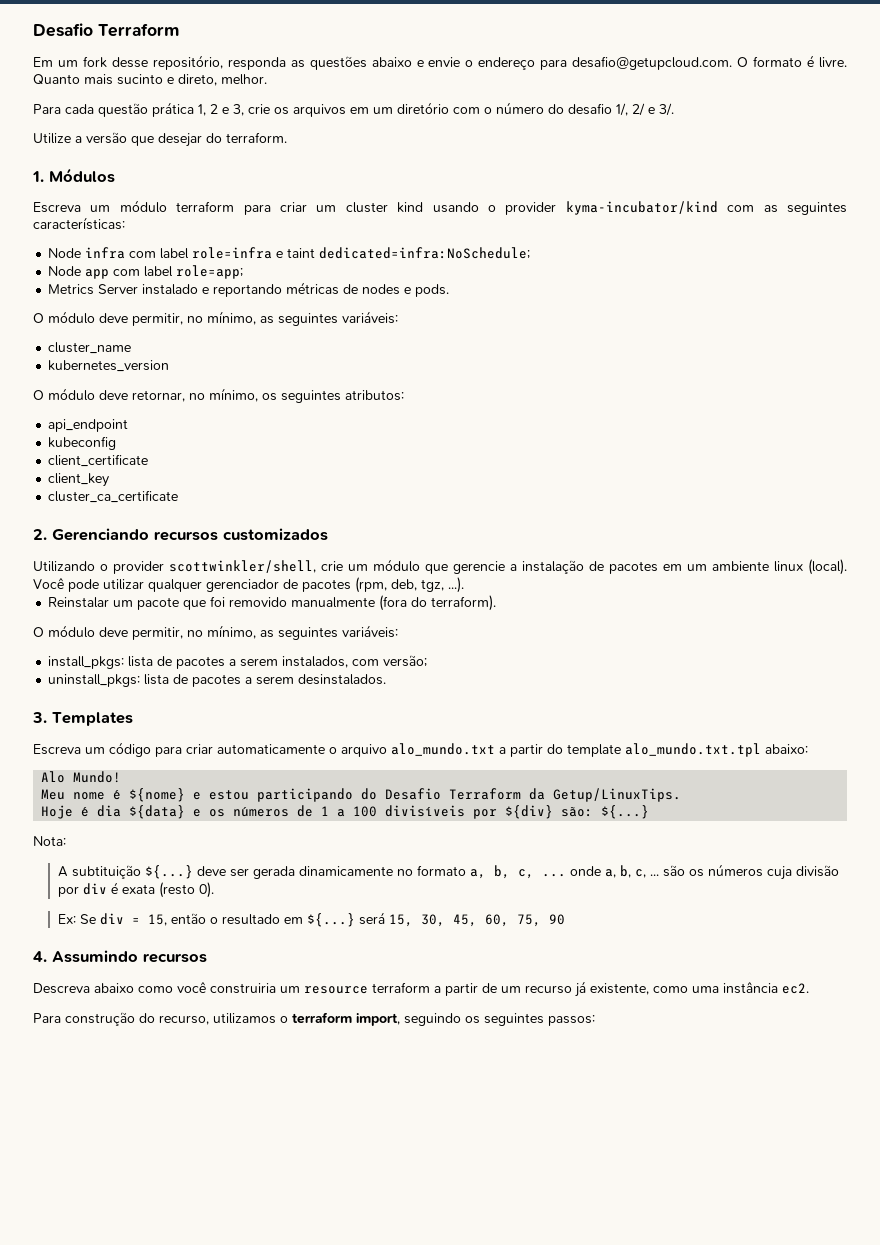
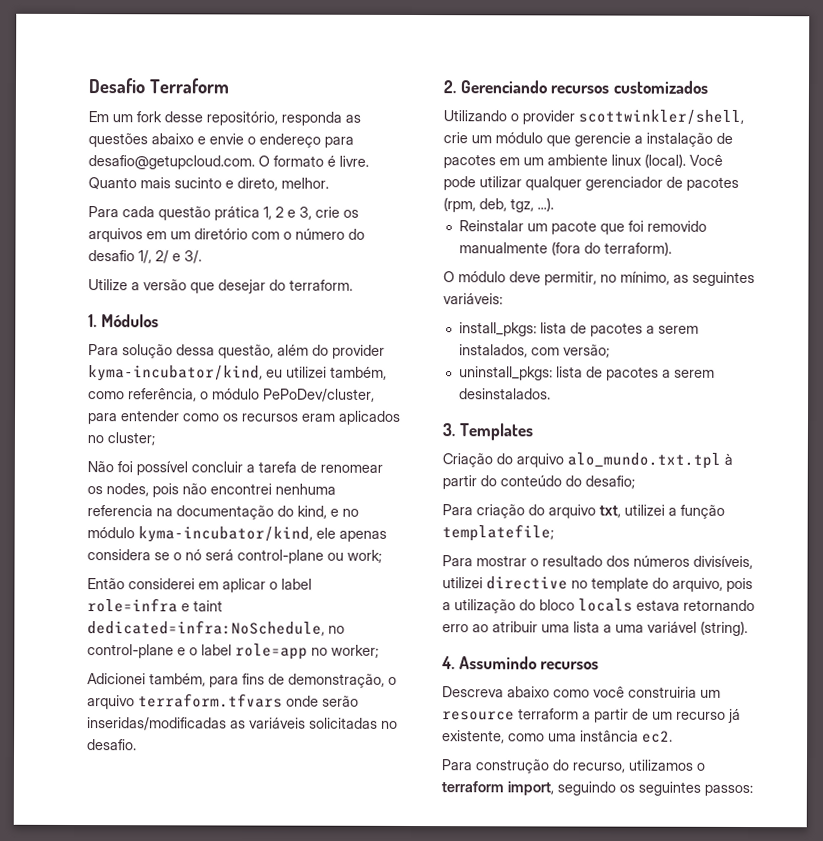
[33,200,847,215] [33,217,125,230] [48,247,531,259] [48,265,244,279] [48,282,450,297] [33,311,398,326] [48,342,132,354] [48,360,170,372] [33,388,404,403] [48,419,129,432] [48,436,117,450] [48,454,149,467] [48,473,110,487] [48,490,179,503] Escreva um módulo terraform para criar um cluster kind usando o provider kyma-incubator/kind com as seguintes características: // Node infra com label role=infra e taint dedicated=infra:NoSchedule; // Node app com label role=app; // Metrics Server instalado e reportando métricas de nodes e pods. // O módulo deve permitir, no mínimo, as seguintes variáveis: // cluster_name // kubernetes_version // O módulo deve retornar, no mínimo, os seguintes atributos: // api_endpoint // kubeconfig // client_certificate // client_key // cluster_ca_certificate -> [88,344,385,359] [88,365,387,382] [88,388,375,402] [87,410,401,425] [87,432,155,446] [87,461,383,476] [87,483,336,498] [87,505,359,520] [87,526,387,543] [87,549,382,564] [87,578,312,593] [87,598,223,613] [87,620,345,636] [87,643,379,660] [87,673,397,688] [87,693,359,710] [87,717,398,731] [87,739,137,751] Para solução dessa questão, além do provider kyma-incubator/kind, eu utilizei também, como referência, o módulo PePoDev/cluster, para entender como os recursos eram aplicados no cluster; // Não foi possível concluir a tarefa de renomear os nodes, pois não encontrei nenhuma referencia na documentação do kind, e no módulo kyma-incubator/kind, ele apenas considera se o nó será control-plane ou work; // Então considerei em aplicar o label role=infra e taint dedicated=infra:NoSchedule, no control-plane e o label role=app no worker; // Adicionei também, para fins de demonstração, o arquivo terraform.tfvars onde serão inseridas/modificadas as variáveis solicitadas no desafio.
[33,742,808,757] [41,771,122,783] [41,788,682,802] [41,805,650,819] [33,836,66,846] [57,864,839,880] [57,882,214,898] [57,912,565,927] Escreva um código para criar automaticamente o arquivo alo_mundo.txt a partir do template alo_mundo.txt.tpl abaixo: // Alo Mundo! // Meu nome é ${nome} e estou participando do Desafio Terraform da Getup/LinuxTips. // Hoje é dia ${data} e os números de 1 a 100 divisíveis por ${div} são: ${...} // Nota: // A subtituição ${...} deve ser gerada dinamicamente no formato a, b, c, ... onde a, b, c, ... são os números cuja divisão por div é exata (resto 0). // Ex: Se div = 15, então o resultado em ${...} será 15, 30, 45, 60, 75, 90 -> [442,452,733,469] [442,475,635,490] [442,504,725,519] [442,524,554,542] [442,555,753,570] [442,576,753,593] [442,598,755,614] [442,620,748,636] Criação do arquivo alo_mundo.txt.tpl à partir do conteúdo do desafio; // Para criação do arquivo txt, utilizei a função templatefile; // Para mostrar o resultado dos números divisíveis, utilizei directive no template do arquivo, pois a utilização do bloco locals estava retornando erro ao atribuir uma lista a uma variável (string).

